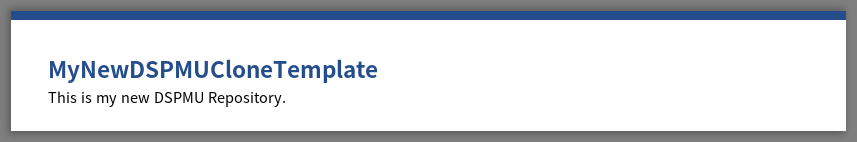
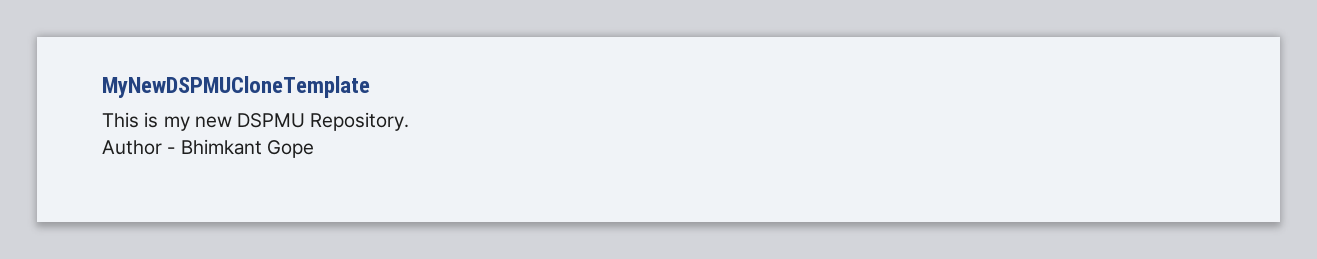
(286, 99) none -> [102,139,314,158] // Author - Bhimkant Gope

